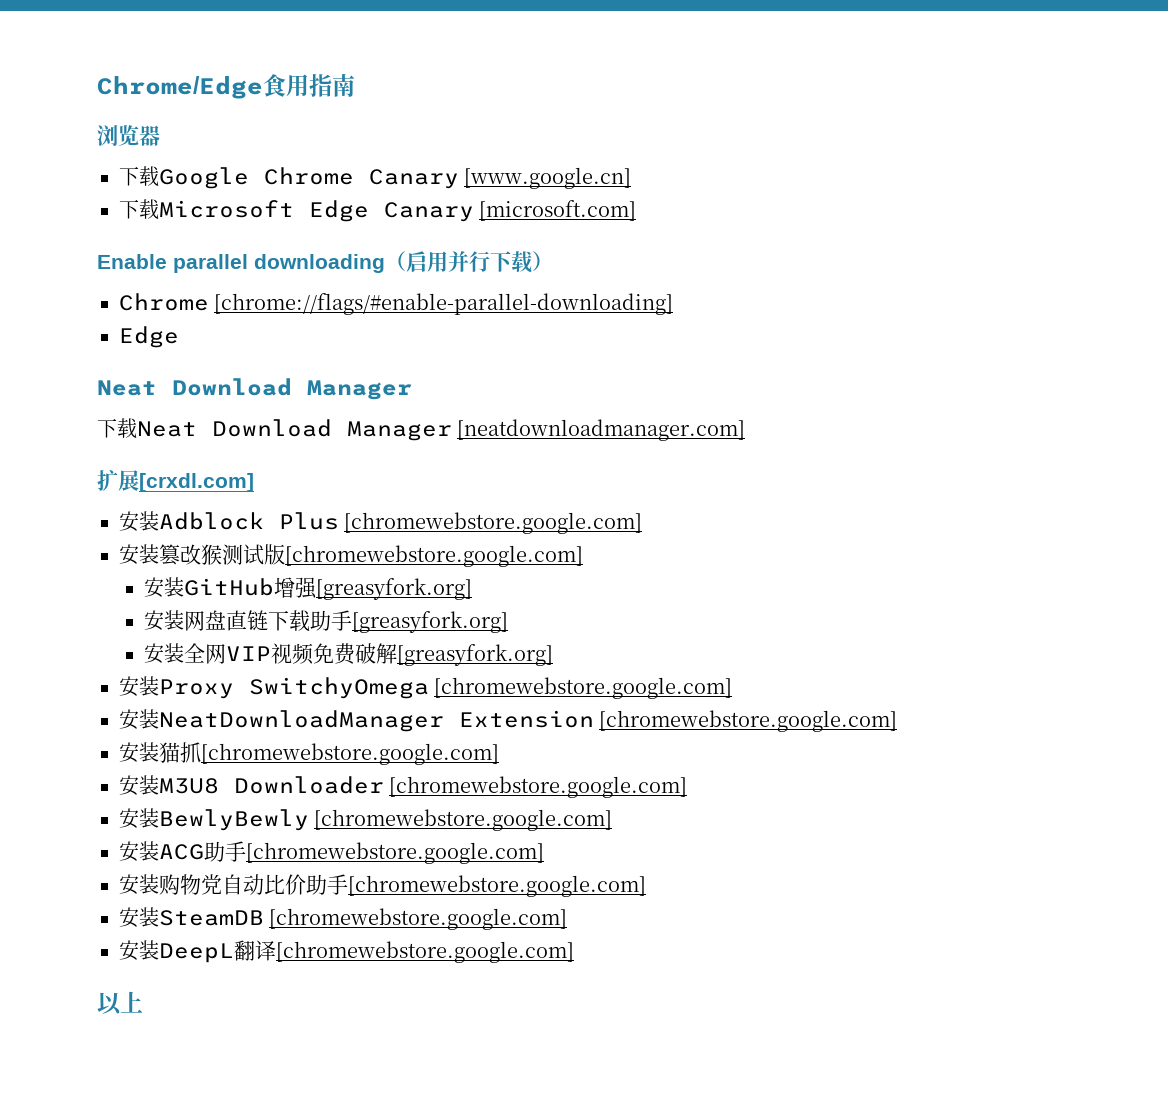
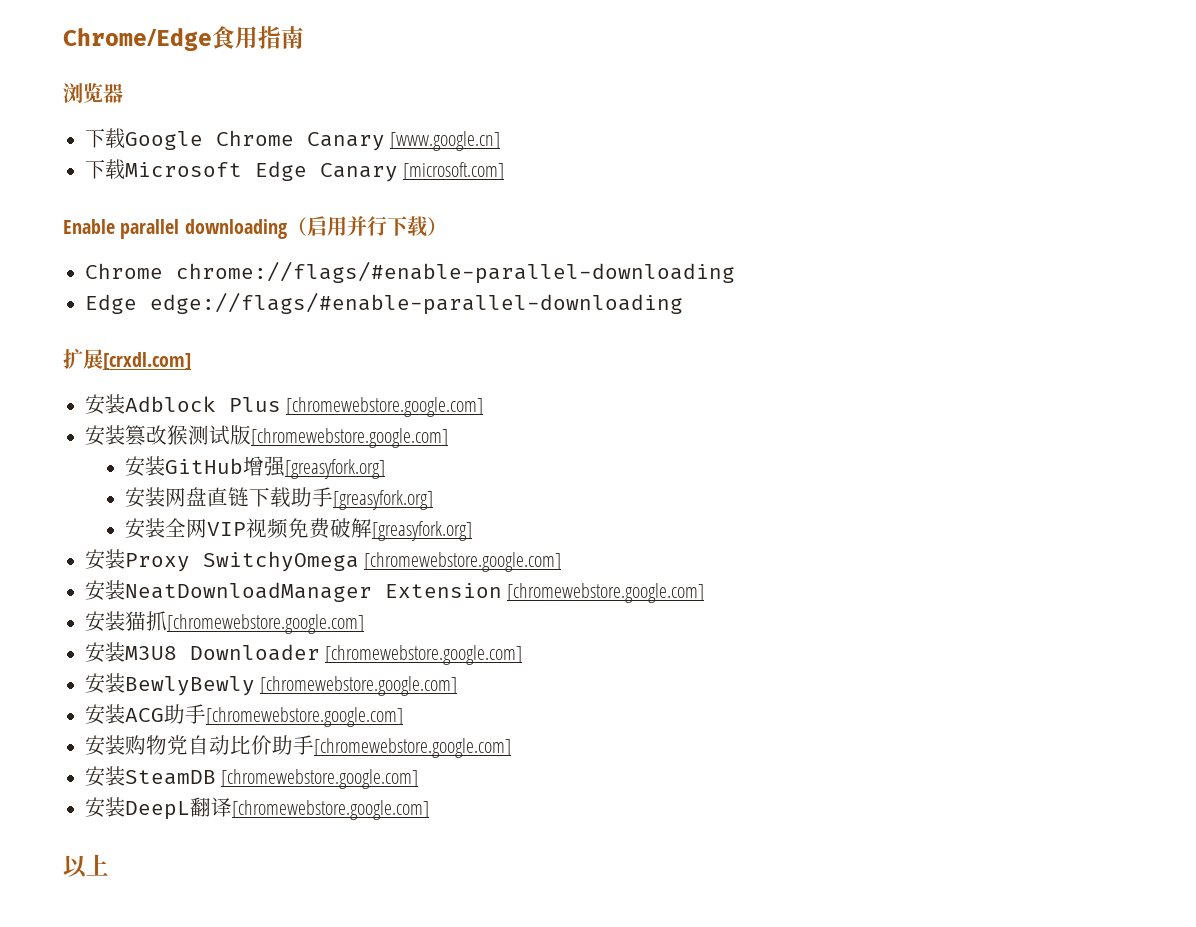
[214,293,674,315] [119,326,179,348] [97,378,412,400] [97,418,746,441] [chrome://flags/#enable-parallel-downloading] // Edge // Neat Download Manager // 下载Neat Download Manager [neatdownloadmanager.com] -> [176,261,735,284] [85,292,683,315] chrome://flags/#enable-parallel-downloading // Edge edge://flags/#enable-parallel-downloading

